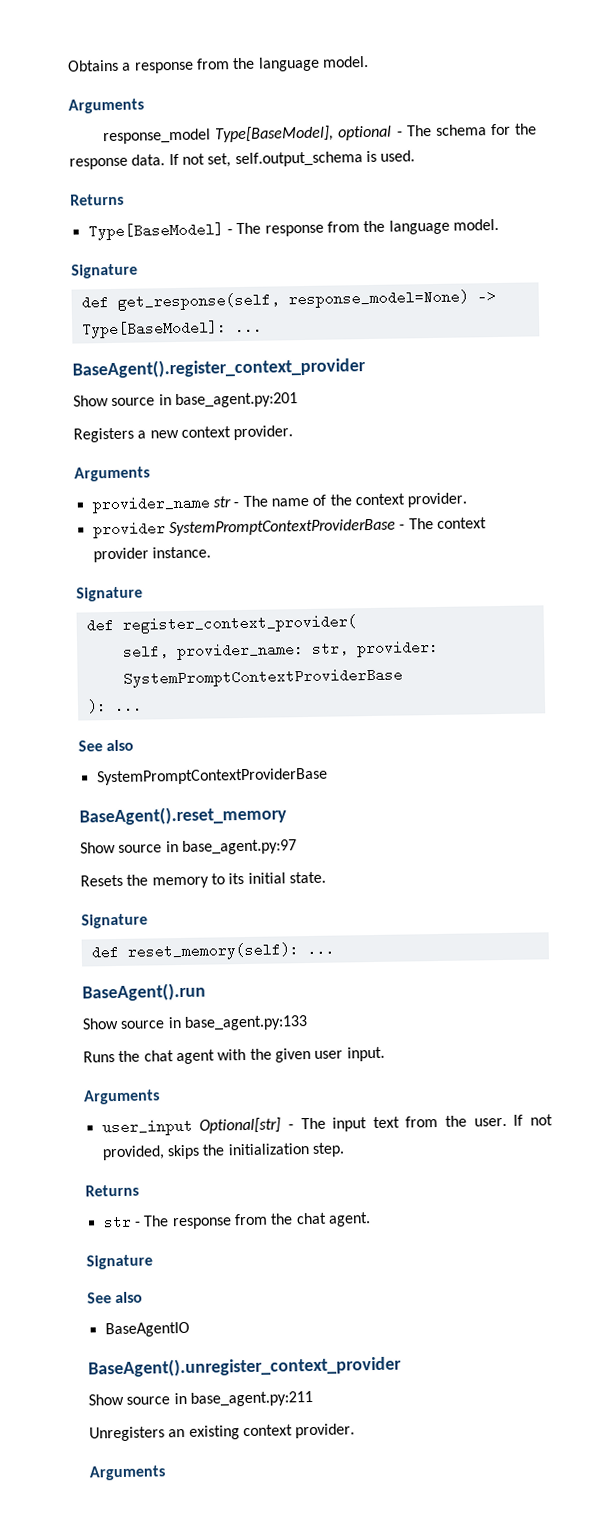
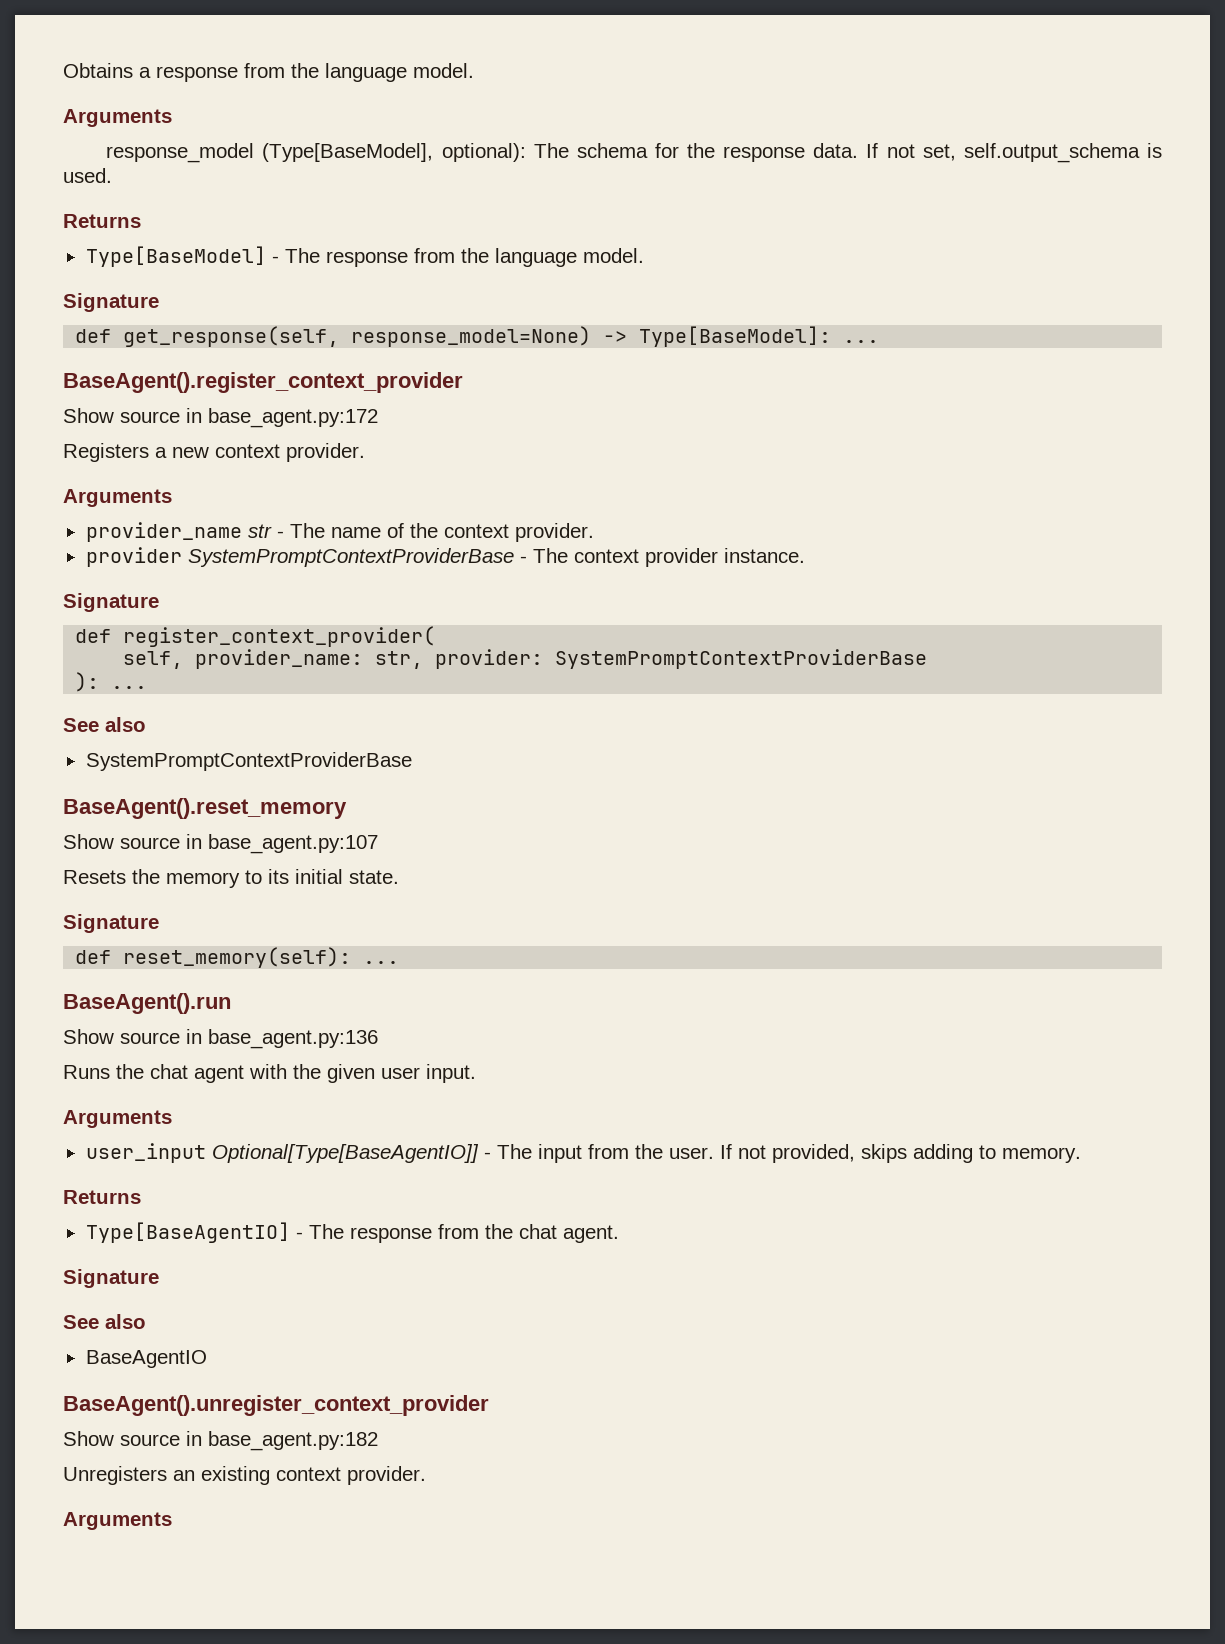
[215,125,403,143] Type[BaseModel], optional - -> [262,143,526,162] (Type[BaseModel], optional):
[174,392,298,409] base_agent.py:201 -> [208,408,378,428] base_agent.py:172
[181,839,297,855] base_agent.py:97 -> [208,834,378,854] base_agent.py:107
[183,1015,308,1031] base_agent.py:133 -> [208,1029,378,1049] base_agent.py:136
[199,1117,282,1134] Optional[str] -> [211,1144,479,1163] Optional[Type[BaseAgentIO]]
[372,1116,400,1129] text -> (582, 1153) none
[202,1142,345,1157] [85,1184,139,1197] [102,1216,132,1228] the initialization step. // Returns // str -> [912,1144,1081,1163] [63,1190,141,1204] [85,1222,290,1243] adding to memory. // Returns // Type[BaseAgentIO]
[189,1391,313,1407] base_agent.py:211 -> [208,1431,378,1451] base_agent.py:182

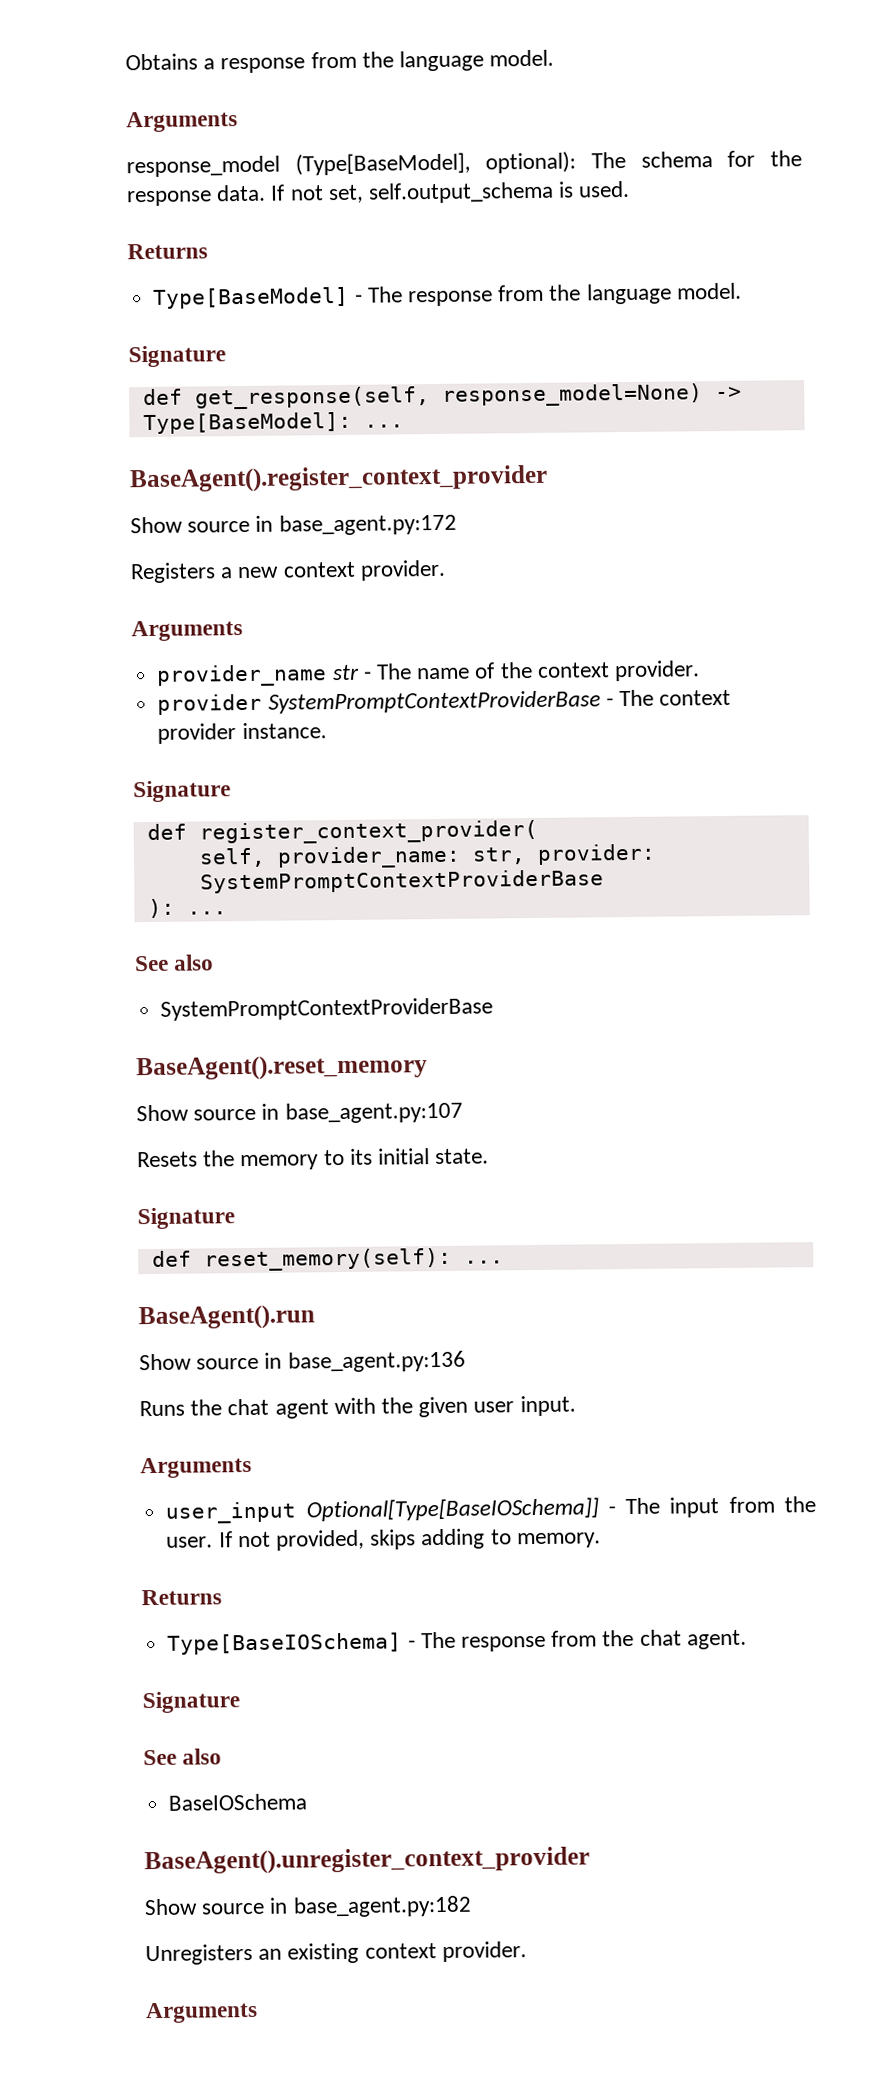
[211,1144,479,1163] Optional[Type[BaseAgentIO]] -> [305,1497,599,1522] Optional[Type[BaseIOSchema]]
[85,1222,290,1243] Type[BaseAgentIO] -> [167,1632,403,1655] Type[BaseIOSchema]
[85,1350,207,1368] BaseAgentIO -> [168,1793,308,1811] BaseIOSchema

